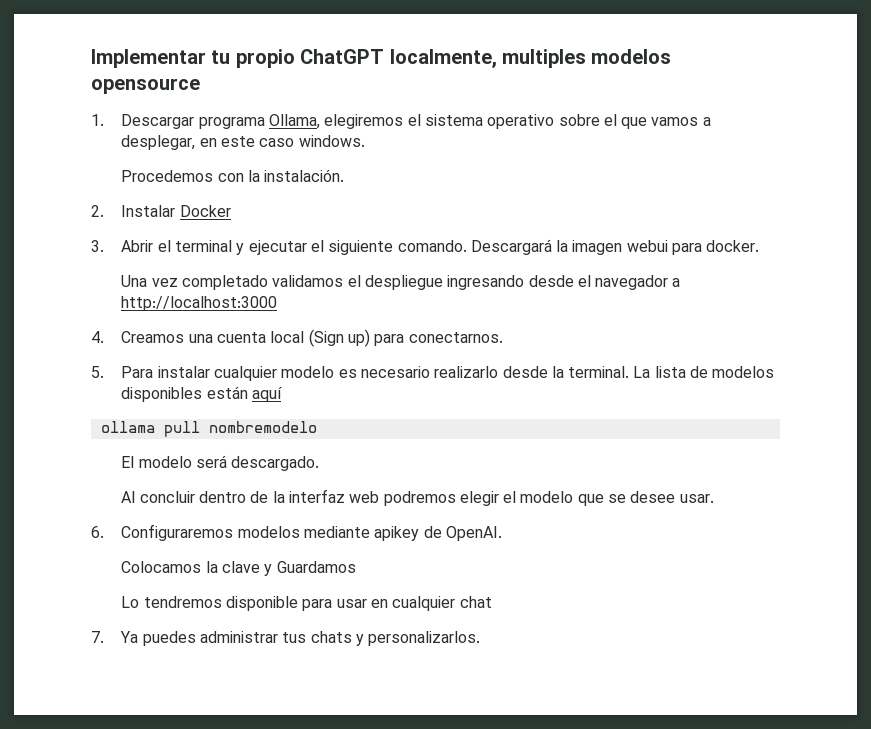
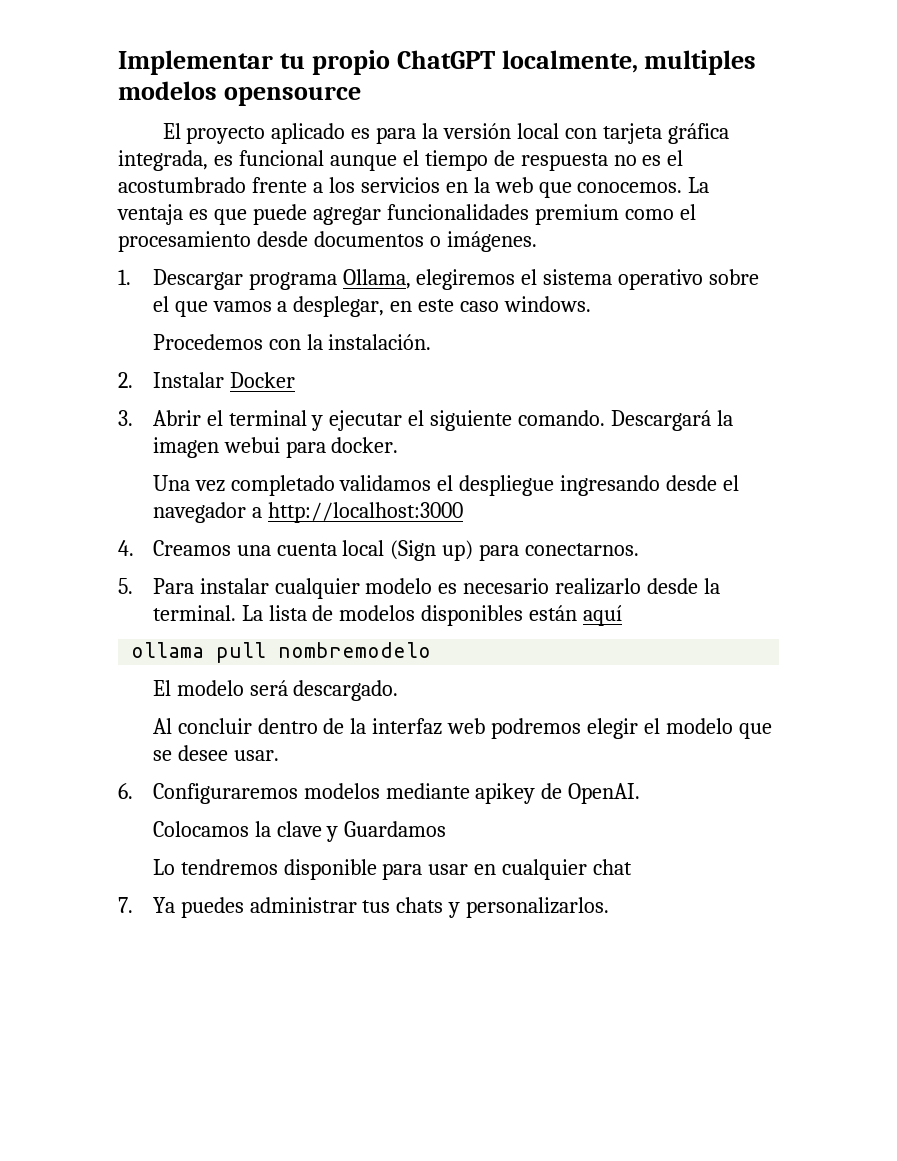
(200, 86) none -> [162,123,729,144] [118,150,684,171] [118,177,710,198] [117,204,696,225] [118,231,537,252] // El proyecto aplicado es para la versión local con tarjeta gráfica integrada, es funcional aunque el tiempo de respuesta no es el acostumbrado frente a los servicios en la web que conocemos. La ventaja es que puede agregar funcionalidades premium como el procesamiento desde documentos o imágenes.

